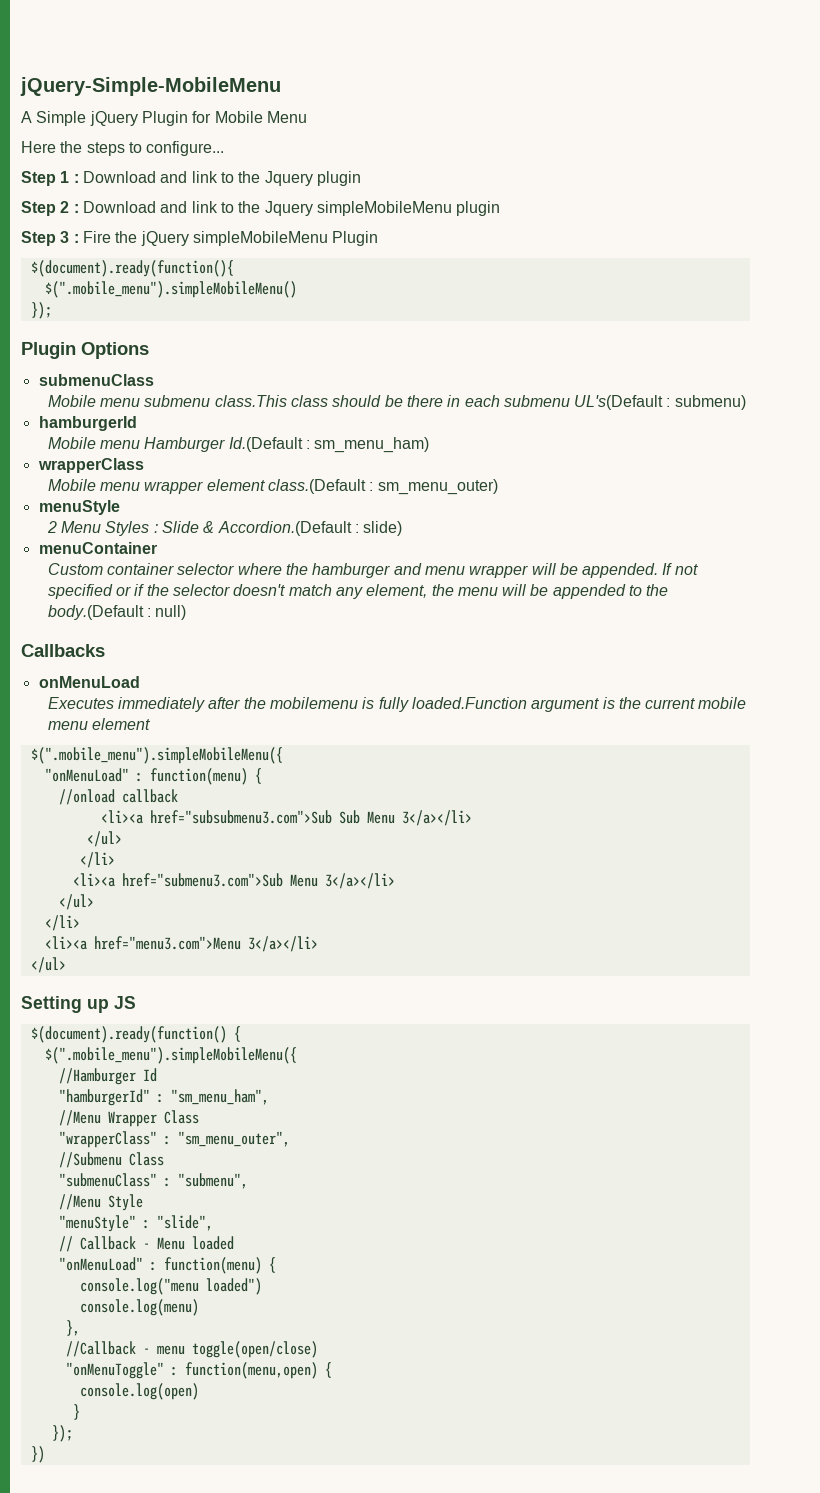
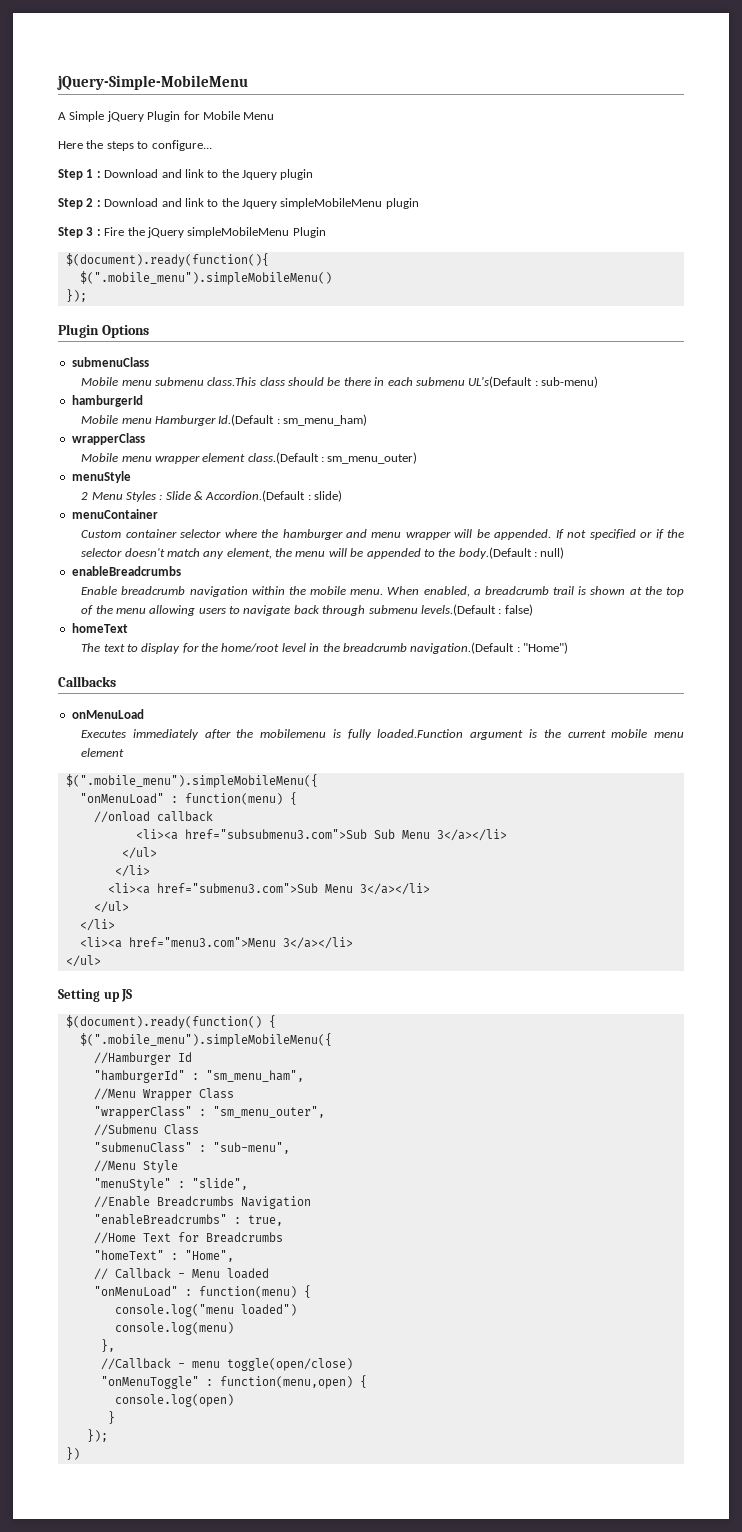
[674,395,746,410] submenu) -> [541,376,599,388] sub-menu)
(187, 612) none -> [71,566,181,576] [81,586,684,597] [81,604,533,616] [71,623,128,633] [81,642,569,654] // enableBreadcrumbs // Enable breadcrumb navigation within the mobile menu. When enabled, a breadcrumb trail is shown at the top of the menu allowing users to navigate back through submenu levels.(Default : false) // homeText // The text to display for the home/root level in the breadcrumb navigation.(Default : "Home")
[177,1173,248,1189] "submenu", -> [212,1142,290,1154] "sub-menu",
(213, 1223) none -> [93,1196,311,1209] [93,1214,283,1226] [93,1232,283,1244] [93,1250,234,1262] // //Enable Breadcrumbs Navigation // "enableBreadcrumbs" : true, // //Home Text for Breadcrumbs // "homeText" : "Home",

